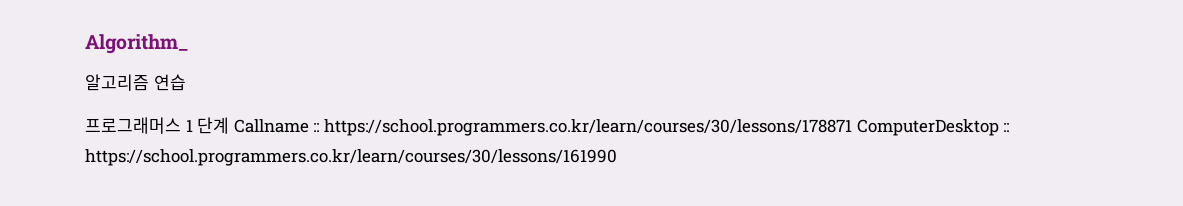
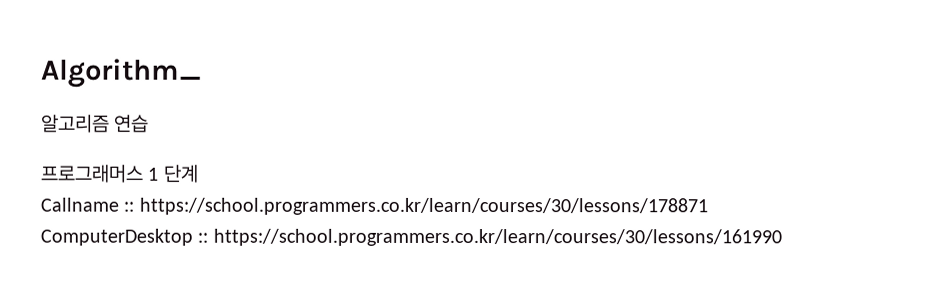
(230, 125) none -> (198, 173) //
(852, 127) none -> (708, 206) //

